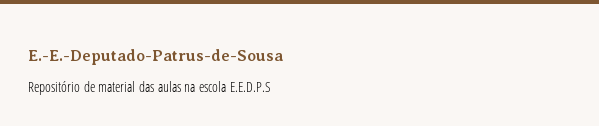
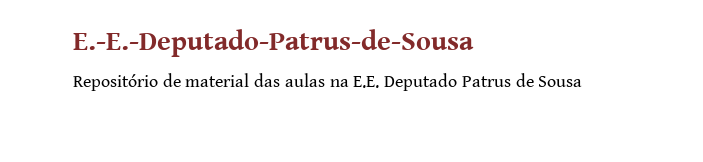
[198,81,271,92] escola E.E.D.P.S -> [353,73,583,91] E.E. Deputado Patrus de Sousa

